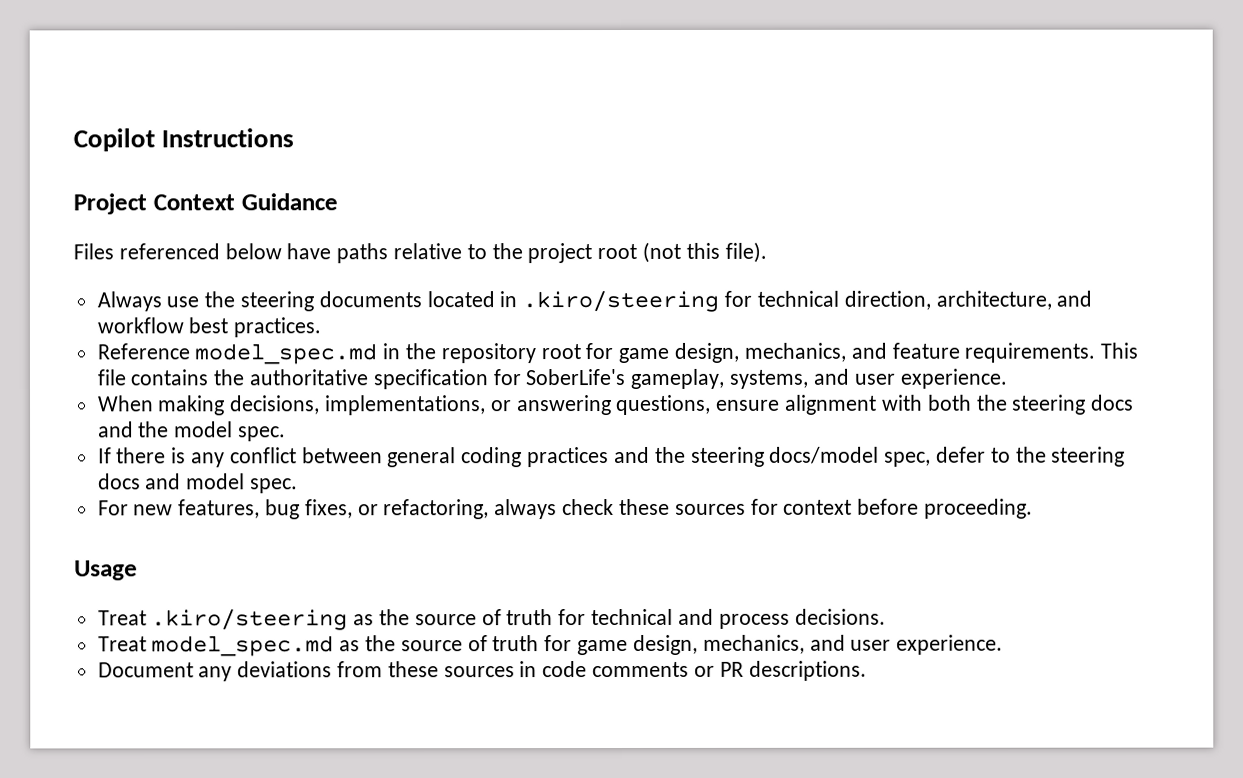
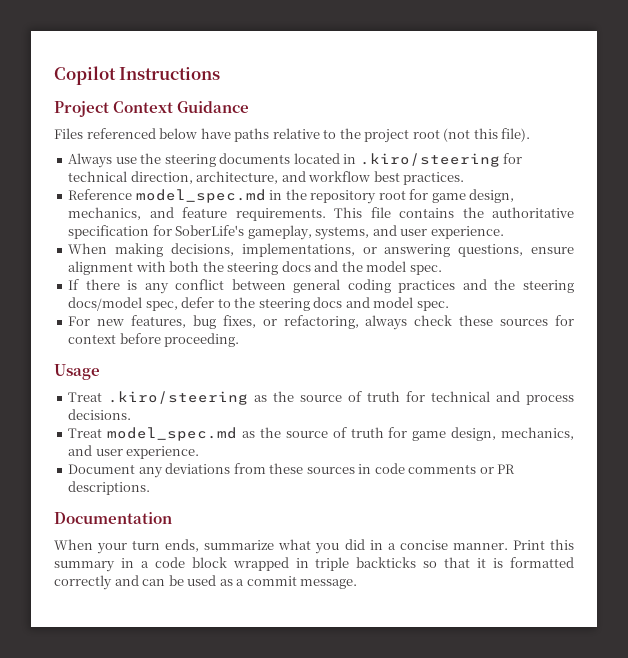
(867, 670) none -> [54,512,172,524] [54,539,575,554] [54,557,574,572] [54,575,358,590] // Documentation // When your turn ends, summarize what you did in a concise manner. Print this summary in a code block wrapped in triple backticks so that it is formatted correctly and can be used as a commit message.

